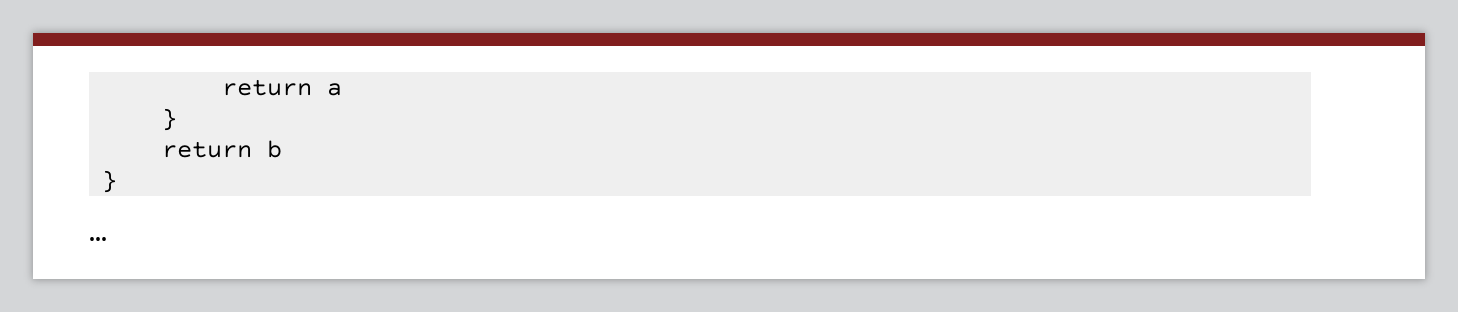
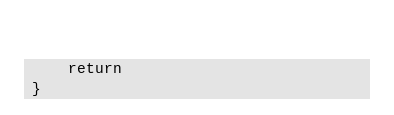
[222,79,343,96] [162,108,178,131] [162,140,283,158] [102,170,118,193] [89,237,107,241] return a // } // return b // } // ... -> [67,63,122,73] [31,82,41,96] return // }

